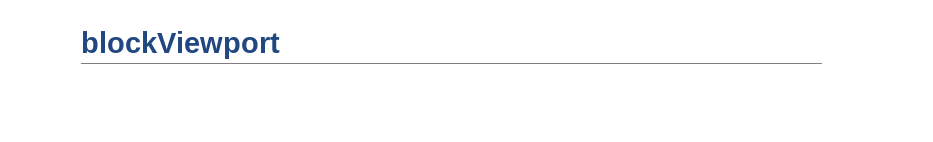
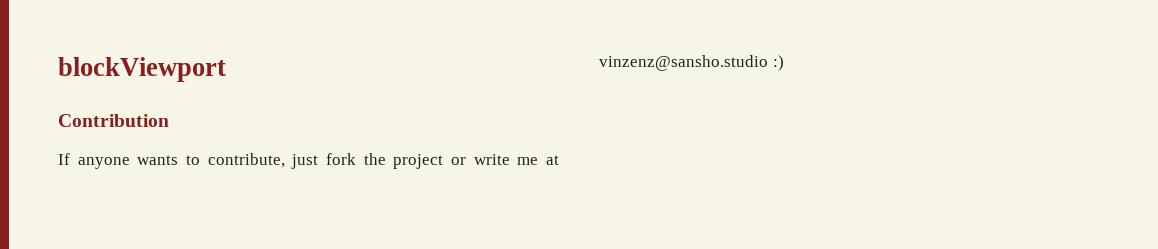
(280, 45) none -> [58,114,169,127] [58,153,559,169] [599,55,784,71] // Contribution // If anyone wants to contribute, just fork the project or write me at vinzenz@sansho.studio :)

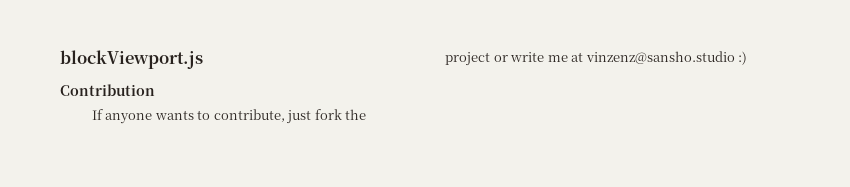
[58,57,226,82] blockViewport -> [60,50,203,69] blockViewport.js

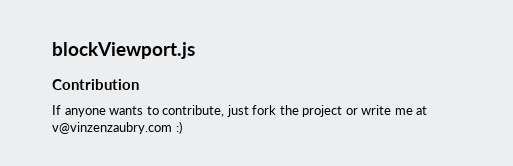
[585,51,735,64] vinzenz@sansho.studio -> [52,122,172,134] v@vinzenzaubry.com

